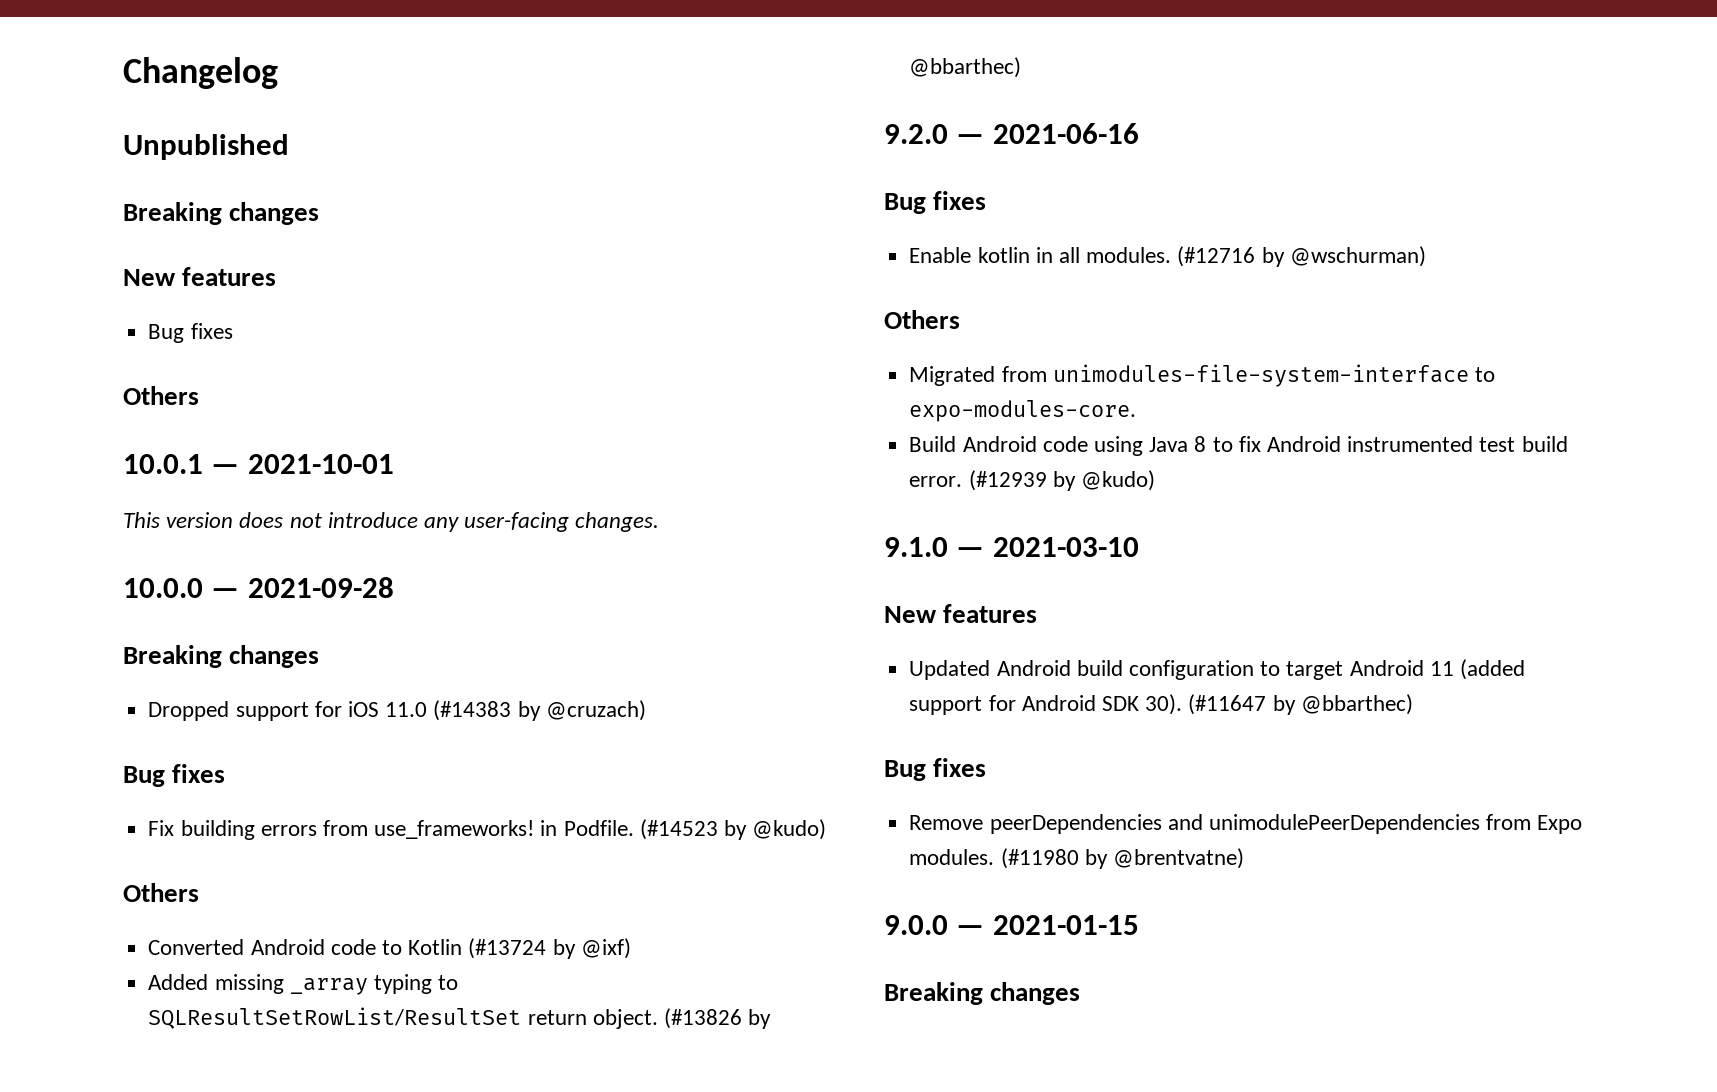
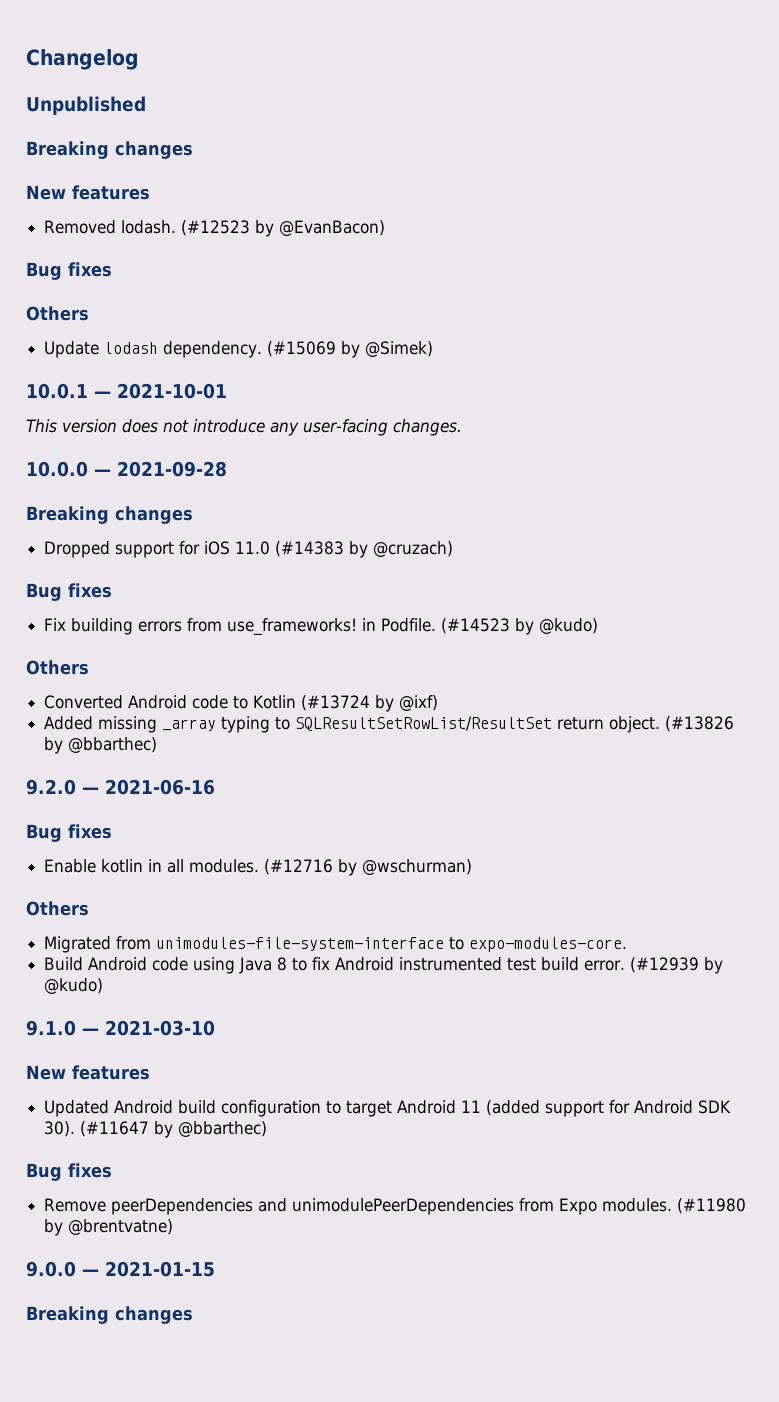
[148,323,233,343] [123,386,199,405] Bug fixes // Others -> [44,220,386,237] [26,262,112,280] [26,306,89,321] [44,341,434,358] Removed lodash. (#12523 by @EvanBacon) // Bug fixes // Others // Update lodash dependency. (#15069 by @Simek)

